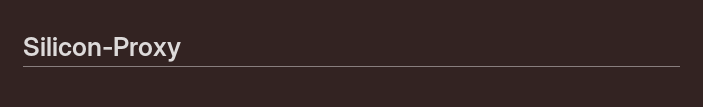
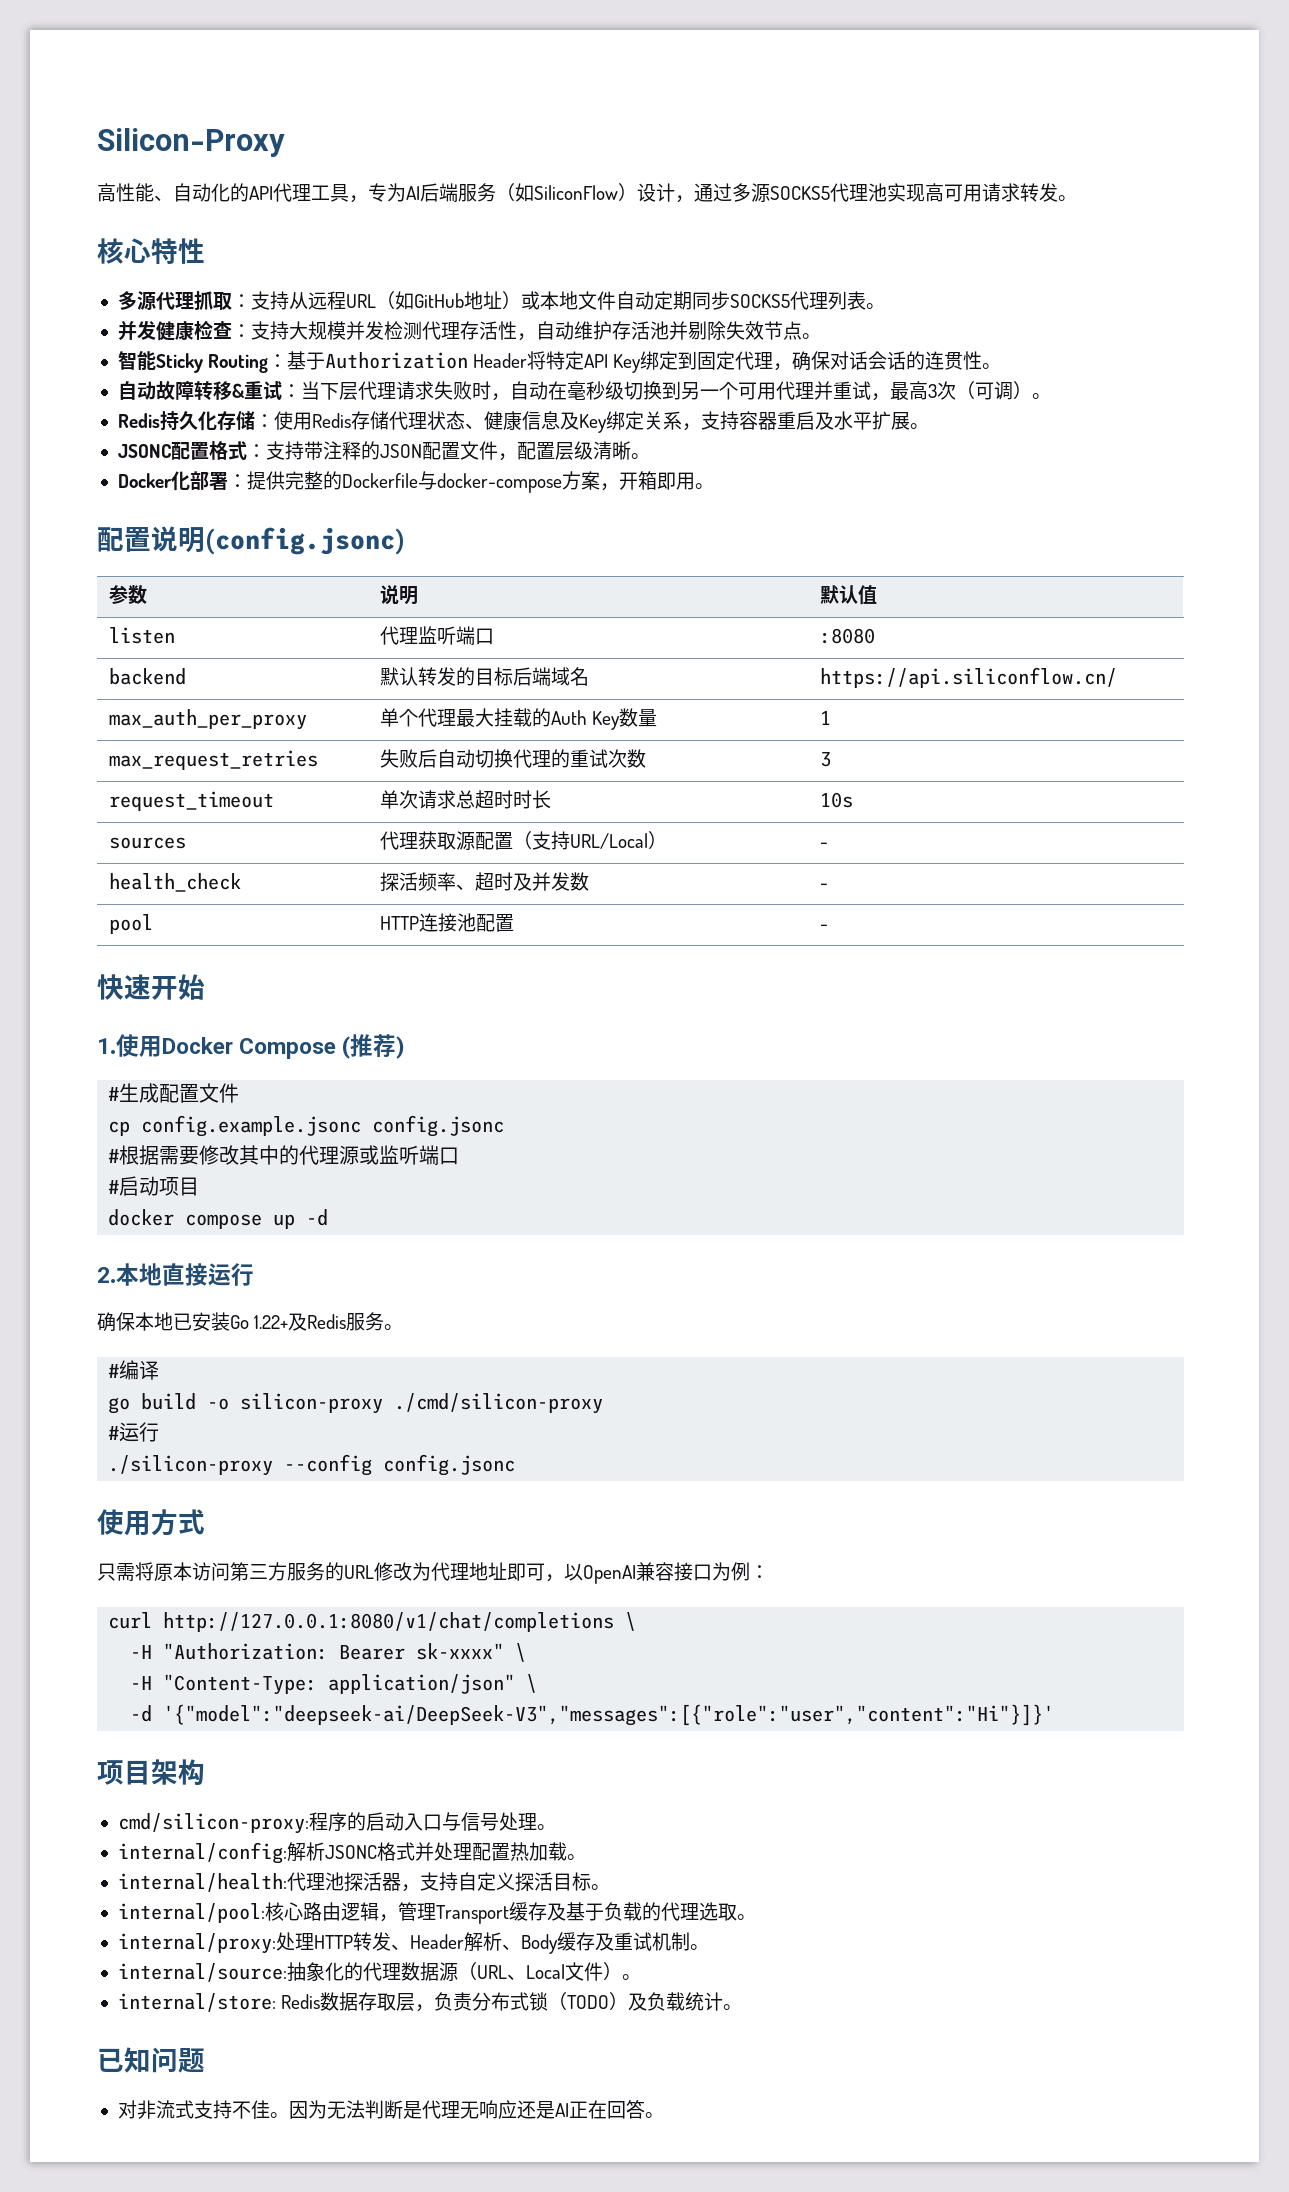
(181, 49) none -> [97,183,1077,203] [97,238,205,265] [117,291,885,311] [117,320,821,341] [117,351,1002,373] [117,381,1051,401] [117,411,929,433] [117,441,650,461] [117,471,714,493] [97,526,405,555] [108,585,147,604] [379,585,418,605] [819,585,877,605] [108,627,175,644] [379,626,494,645] [819,628,875,644] [108,668,186,685] [379,667,589,686] [819,667,1117,688] [108,709,307,730] [379,708,657,730] [819,711,831,725] [108,750,318,770] [379,749,646,768] [819,752,831,767] [108,791,274,811] [379,790,551,809] [819,792,853,808] [108,837,186,849] [379,831,667,851] [819,842,828,848] [108,873,241,892] [379,872,589,892] [819,883,828,889] [108,914,153,934] [379,913,514,932] [819,924,828,930] [97,974,205,1000] [97,1034,406,1059] [108,1083,240,1103] [108,1115,505,1137] [108,1145,460,1165] [108,1176,200,1196] [108,1209,329,1229] [97,1263,254,1286] [97,1312,404,1332] [108,1360,160,1380] [108,1393,604,1414] [108,1422,160,1442] [108,1454,516,1476] [97,1509,205,1536] [97,1562,769,1584] [108,1612,637,1632] [130,1643,527,1662] [130,1674,538,1695] [130,1704,1055,1726] [97,1759,205,1786] [117,1812,556,1834] [117,1842,586,1864] [117,1872,610,1892] [117,1902,756,1924] [117,1932,709,1954] [117,1962,641,1982] [117,1992,743,2012] [97,2047,205,2073] [117,2100,664,2119] // 高性能、自动化的API代理工具，专为AI后端服务（如SiliconFlow）设计，通过多源SOCKS5代理池实现高可用请求转发。 // 核心特性 // 多源代理抓取：支持从远程URL（如GitHub地址）或本地文件自动定期同步SOCKS5代理列表。 // 并发健康检查：支持大规模并发检测代理存活性，自动维护存活池并剔除失效节点。 // 智能Sticky Routing：基于Authorization Header将特定API Key绑定到固定代理，确保对话会话的连贯性。 // 自动故障转移&重试：当下层代理请求失败时，自动在毫秒级切换到另一个可用代理并重试，最高3次（可调）。 // Redis持久化存储：使用Redis存储代理状态、健康信息及Key绑定关系，支持容器重启及水平扩展。 // JSONC配置格式：支持带注释的JSON配置文件，配置层级清晰。 // Docker化部署：提供完整的Dockerfile与docker-compose方案，开箱即用。 // 配置说明(config.jsonc) // 参数 | 说明 | 默认值 // listen | 代理监听端口 | :8080 // backend | 默认转发的目标后端域名 | https://api.siliconflow.cn/ // max_auth_per_proxy | 单个代理最大挂载的Auth Key数量 | 1 // max_request_retries | 失败后自动切换代理的重试次数 | 3 // request_timeout | 单次请求总超时时长 | 10s // sources | 代理获取源配置（支持URL/Local） | - // health_check | 探活频率、超时及并发数 | - // pool | HTTP连接池配置 | - // 快速开始 // 1.使用Docker Compose (推荐) // #生成配置文件 // cp config.example.jsonc config.jsonc // #根据需要修改其中的代理源或监听端口 // #启动项目 // docker compose up -d // 2.本地直接运行 // 确保本地已安装Go 1.22+及Redis服务。 // #编译 // go build -o silicon-proxy ./cmd/silicon-proxy // #运行 // ./silicon-proxy --config config.jsonc // 使用方式 // 只需将原本访问第三方服务的URL修改为代理地址即可，以OpenAI兼容接口为例： // curl http://127.0.0.1:8080/v1/chat/completions \ // -H "Authorization: Bearer sk-xxxx" \ // -H "Content-Type: application/json" \ // -d '{"model":"deepseek-ai/DeepSeek-V3","messages":[{"role":"user","content":"Hi"}]}' // 项目架构 // cmd/silicon-proxy:程序的启动入口与信号处理。 // internal/config:解析JSONC格式并处理配置热加载。 // internal/health:代理池探活器，支持自定义探活目标。 // internal/pool:核心路由逻辑，管理Transport缓存及基于负载的代理选取。 // internal/proxy:处理HTTP转发、Header解析、Body缓存及重试机制。 // internal/source:抽象化的代理数据源（URL、Local文件）。 // internal/store: Redis数据存取层，负责分布式锁（TODO）及负载统计。 // 已知问题 // 对非流式支持不佳。因为无法判断是代理无响应还是AI正在回答。

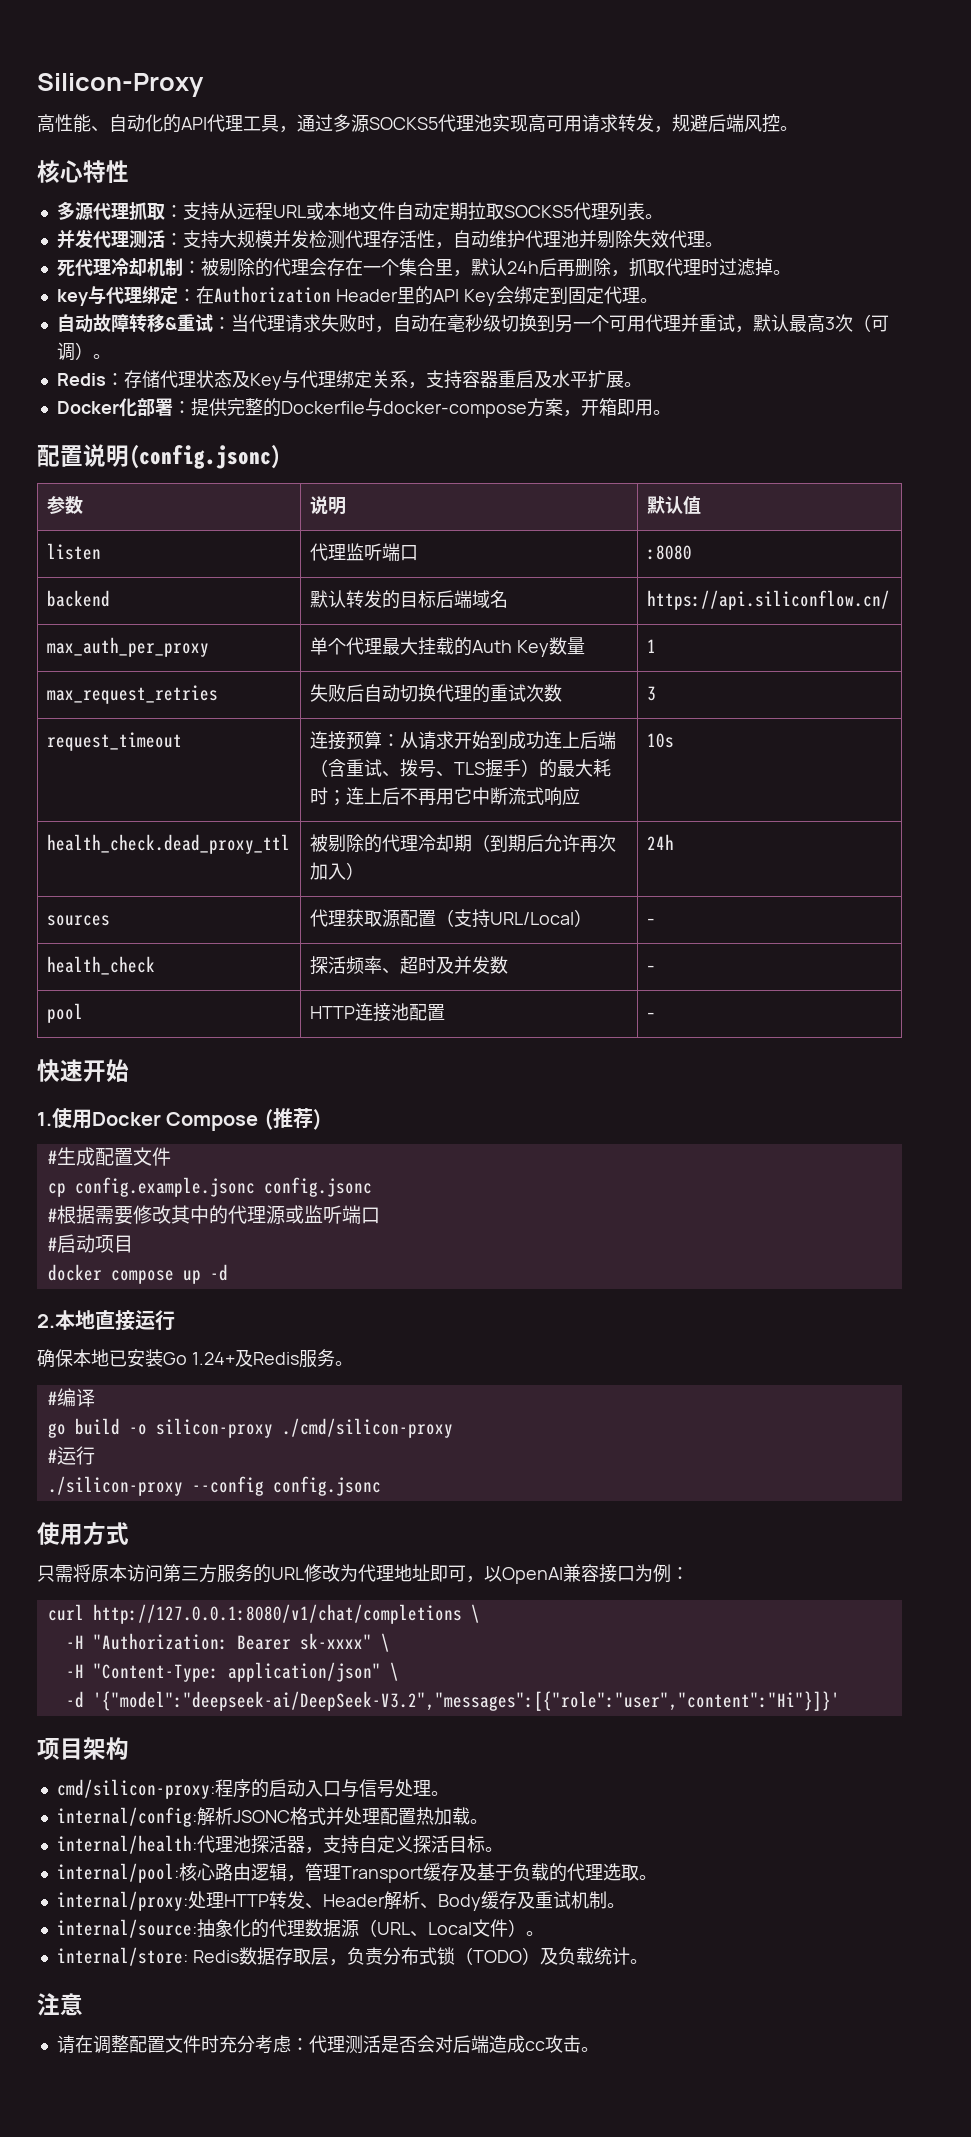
[368,183,694,203] 专为AI后端服务（如SiliconFlow）设计， -> (297, 129) none
(1058, 192) none -> [654,114,780,133] ，规避后端风控
[375,291,521,310] （如GitHub地址） -> (306, 211) none
[691,291,730,310] 同步 -> [467,202,504,221] 拉取
[155,320,232,341] 健康检查 -> [92,230,165,248] 代理测活
[611,321,650,340] 存活 -> [524,230,561,248] 代理
[763,321,821,340] [117,351,326,373] 节点。 // 智能Sticky Routing：基于 -> [668,230,723,248] [56,258,791,277] [56,286,214,306] 代理。 // 死代理冷却机制：被剔除的代理会存在一个集合里，默认24h后再删除，抓取代理时过滤掉。 // key与代理绑定：在
[527,351,585,370] 将特定 -> [396,286,433,305] 里的
(642, 363) none -> [495,286,514,304] 会
[773,351,983,371] ，确保对话会话的连贯性 -> (640, 295) none
[319,382,358,400] 下层 -> (249, 323) none
(890, 397) none -> [752,314,789,332] 默认
[159,411,607,433] 持久化存储：使用Redis存储代理状态、健康信息及Key -> [105,370,336,390] ：存储代理状态及Key与代理
[117,441,650,461] // JSONC配置格式：支持带注释的JSON配置文件，配置层级清晰。 -> (642, 384) none
[379,790,551,809] [819,792,853,808] 单次请求总超时时长 | 10s -> [309,731,616,750] [309,759,611,778] [309,787,580,806] [646,733,674,748] [46,834,290,854] [309,834,616,853] [309,862,364,880] [646,834,674,850] 连接预算：从请求开始到成功连上后端（含重试、拨号、TLS握手）的最大耗时；连上后不再用它中断流式响应 | 10s // health_check.dead_proxy_ttl | 被剔除的代理冷却期（到期后允许再次加入） | 24h
[254,1315,289,1329] 1.22+ -> [191,1352,235,1365] 1.24+
[163,1704,1055,1726] '{"model":"deepseek-ai/DeepSeek-V3","messages":[{"role":"user","content":"Hi"}]}' -> [92,1691,840,1711] '{"model":"deepseek-ai/DeepSeek-V3.2","messages":[{"role":"user","content":"Hi"}]}'
[97,2047,205,2073] [117,2100,645,2119] 已知问题 // 对非流式支持不佳。因为无法判断是代理无响应还是AI正在回答 -> [37,1993,83,2016] [56,2035,581,2054] 注意 // 请在调整配置文件时充分考虑：代理测活是否会对后端造成cc攻击

